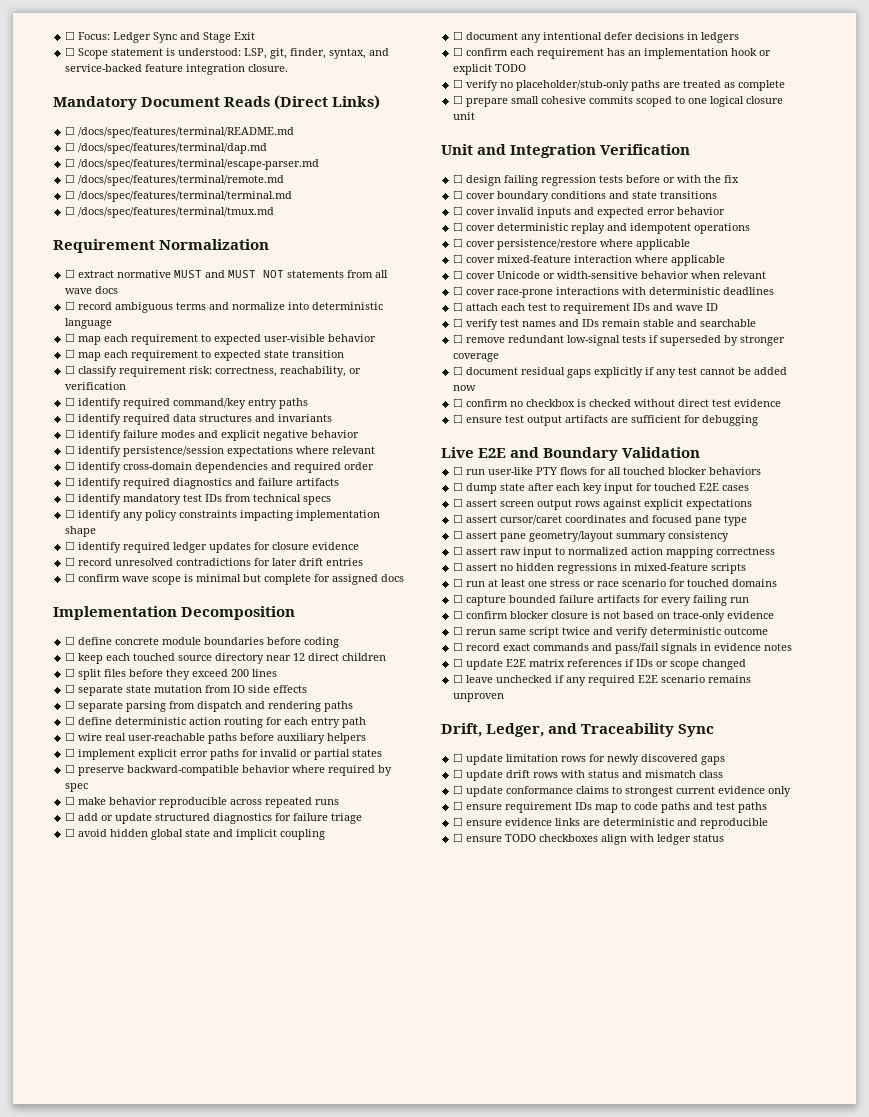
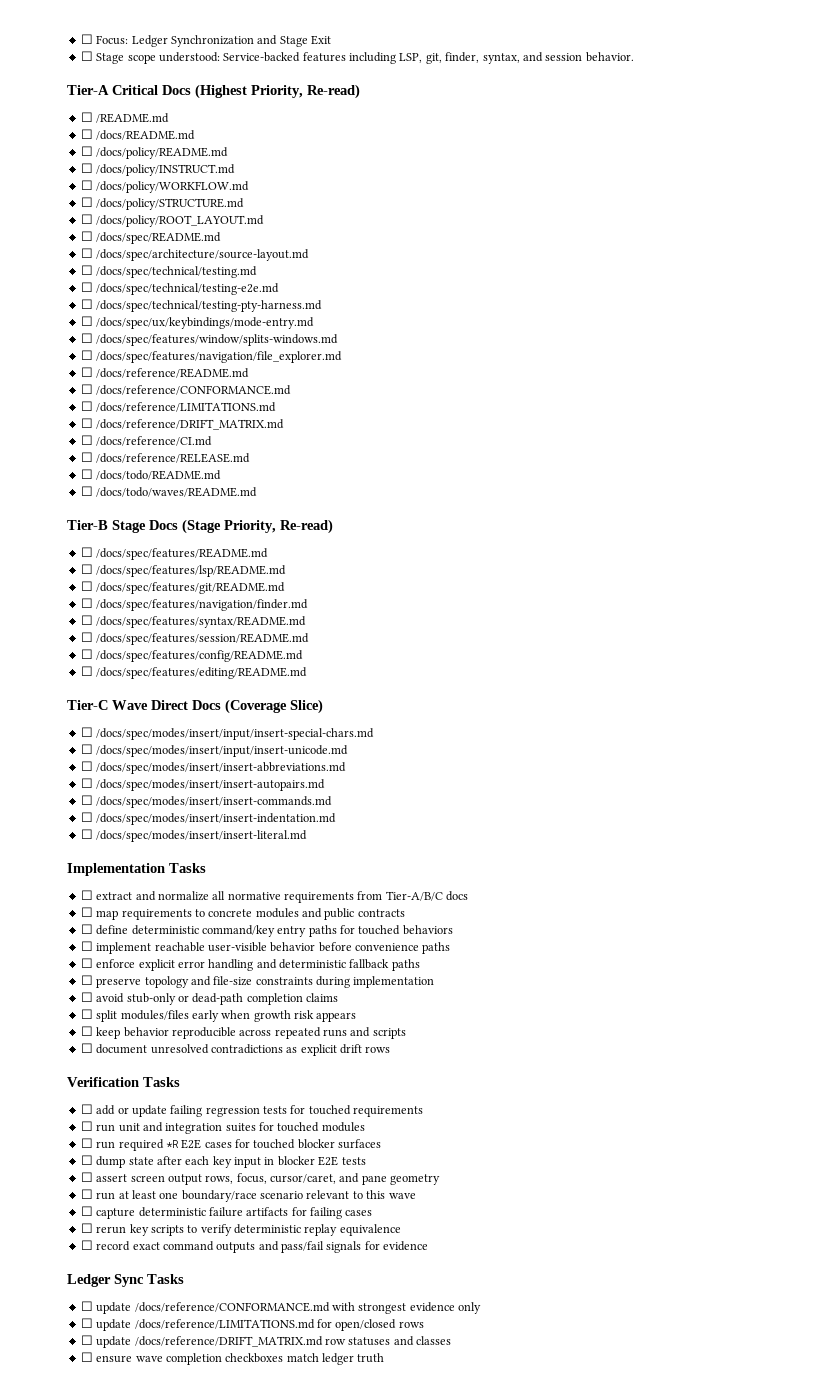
[153,32,178,43] Sync -> [170,35,254,47] Synchronization
[78,48,242,59] Scope statement is understood: -> [96,52,396,64] Stage scope understood: Service-backed features including
[65,64,289,75] [53,95,381,110] [65,126,295,138] [65,142,268,154] [65,158,320,170] [65,174,285,186] [65,190,293,202] [65,206,275,218] [53,239,270,253] [65,269,389,278] [65,286,119,294] [65,301,384,313] [65,318,113,329] [65,333,377,345] [65,349,345,361] [65,365,362,377] [65,382,127,390] [65,397,309,409] [65,413,333,425] [65,429,360,441] [65,445,376,457] [65,461,375,473] [65,477,340,489] [65,493,332,505] [65,509,381,521] [65,526,97,537] [65,541,360,553] [65,557,364,566] [65,573,405,585] [53,606,296,620] [65,636,340,648] [65,652,387,664] [65,668,278,680] [65,684,308,696] [65,700,354,712] [65,716,367,728] [65,732,367,744] [65,748,383,760] [65,764,393,776] [65,783,89,792] [65,796,107,805] service-backed feature integration closure. // Mandatory Document Reads (Direct Links) // ☐ /docs/spec/features/terminal/README.md // ☐ /docs/spec/features/terminal/dap.md // ☐ /docs/spec/features/terminal/escape-parser.md // ☐ /docs/spec/features/terminal/remote.md // ☐ /docs/spec/features/terminal/terminal.md // ☐ /docs/spec/features/terminal/tmux.md // Requirement Normalization // ☐ extract normative MUST and MUST NOT statements from all wave docs // ☐ record ambiguous terms and normalize into deterministic language // ☐ map each requirement to expected user-visible behavior // ☐ map each requirement to expected state transition // ☐ classify requirement risk: correctness, reachability, or verification // ☐ identify required command/key entry paths // ☐ identify required data structures and invariants // ☐ identify failure modes and explicit negative behavior // ☐ identify persistence/session expectations where relevant // ☐ identify cross-domain dependencies and required order // ☐ identify required diagnostics and failure artifacts // ☐ identify mandatory test IDs from technical specs // ☐ identify any policy constraints impacting implementation shape // ☐ identify required ledger updates for closure evidence // ☐ record unresolved contradictions for later drift entries // ☐ confirm wave scope is minimal but complete for assigned docs // Implementation Decomposition // ☐ define concrete module boundaries before coding // ☐ keep each touched source directory near 12 direct children // ☐ split files before they exceed 200 lines // ☐ separate state mutation from IO side effects // ☐ separate parsing from dispatch and rendering paths // ☐ define deterministic action routing for each entry path // ☐ wire real user-reachable paths before auxiliary helpers // ☐ implement explicit error paths for invalid or partial states // ☐ preserve backward-compatible behavior where required by spec // ☐ make -> [545,52,634,62] [67,84,360,99] [80,112,170,123] [80,129,196,140] [80,146,229,159] [80,163,236,176] [80,180,250,193] [80,197,245,210] [80,214,265,227] [80,231,222,244] [80,248,310,261] [80,265,258,278] [80,282,280,295] [80,299,323,312] [80,316,315,329] [80,333,339,346] [80,350,343,363] [80,367,250,378] [80,384,292,395] [80,401,277,412] [80,418,285,430] [80,435,213,446] [80,452,251,463] [80,469,222,480] [80,486,258,497] [67,519,333,534] [80,547,269,560] [80,564,287,577] [80,581,286,594] [80,598,309,611] [80,615,307,628] [80,632,310,645] [80,649,304,662] [80,666,308,679] [67,699,323,714] [80,727,375,740] [80,744,349,757] [80,761,347,774] [80,778,326,791] [80,795,333,808] [80,812,337,825] [80,829,308,842] [67,863,206,876] [80,890,469,903] [80,907,405,920] [80,924,453,937] [80,941,451,954] [80,958,420,971] [80,975,435,988] [80,992,338,1005] [80,1009,357,1022] [80,1026,121,1039] session behavior. // Tier-A Critical Docs (Highest Priority, Re-read) // ☐ /README.md // ☐ /docs/README.md // ☐ /docs/policy/README.md // ☐ /docs/policy/INSTRUCT.md // ☐ /docs/policy/WORKFLOW.md // ☐ /docs/policy/STRUCTURE.md // ☐ /docs/policy/ROOT_LAYOUT.md // ☐ /docs/spec/README.md // ☐ /docs/spec/architecture/source-layout.md // ☐ /docs/spec/technical/testing.md // ☐ /docs/spec/technical/testing-e2e.md // ☐ /docs/spec/technical/testing-pty-harness.md // ☐ /docs/spec/ux/keybindings/mode-entry.md // ☐ /docs/spec/features/window/splits-windows.md // ☐ /docs/spec/features/navigation/file_explorer.md // ☐ /docs/reference/README.md // ☐ /docs/reference/CONFORMANCE.md // ☐ /docs/reference/LIMITATIONS.md // ☐ /docs/reference/DRIFT_MATRIX.md // ☐ /docs/reference/CI.md // ☐ /docs/reference/RELEASE.md // ☐ /docs/todo/README.md // ☐ /docs/todo/waves/README.md // Tier-B Stage Docs (Stage Priority, Re-read) // ☐ /docs/spec/features/README.md // ☐ /docs/spec/features/lsp/README.md // ☐ /docs/spec/features/git/README.md // ☐ /docs/spec/features/navigation/finder.md // ☐ /docs/spec/features/syntax/README.md // ☐ /docs/spec/features/session/README.md // ☐ /docs/spec/features/config/README.md // ☐ /docs/spec/features/editing/README.md // Tier-C Wave Direct Docs (Coverage Slice) // ☐ /docs/spec/modes/insert/input/insert-special-chars.md // ☐ /docs/spec/modes/insert/input/insert-unicode.md // ☐ /docs/spec/modes/insert/insert-abbreviations.md // ☐ /docs/spec/modes/insert/insert-autopairs.md // ☐ /docs/spec/modes/insert/insert-commands.md // ☐ /docs/spec/modes/insert/insert-indentation.md // ☐ /docs/spec/modes/insert/insert-literal.md // Implementation Tasks // ☐ extract and normalize all normative requirements from Tier-A/B/C docs // ☐ map requirements to concrete modules and public contracts // ☐ define deterministic command/key entry paths for touched behaviors // ☐ implement reachable user-visible behavior before convenience paths // ☐ enforce explicit error handling and deterministic fallback paths // ☐ preserve topology and file-size constraints during implementation // ☐ avoid stub-only or dead-path completion claims // ☐ split modules/files early when growth risk appears // ☐ keep
[65,812,363,824] [65,828,326,840] [453,31,740,43] [453,47,772,59] [453,64,527,75] [453,79,786,91] [453,95,784,107] [453,112,476,120] [441,144,691,158] [453,174,740,186] [453,190,718,202] [453,206,726,218] [453,222,751,234] [453,238,691,250] [453,254,726,266] [453,270,767,279] [453,286,775,298] [453,302,719,314] [453,318,757,330] [453,334,786,346] [453,353,500,362] [453,366,788,378] [453,385,477,391] [453,398,782,407] [453,414,759,426] [441,447,701,461] [453,466,622,475] // ☐ add or update structured diagnostics for failure triage // ☐ avoid hidden global state and implicit coupling // ☐ document any intentional defer decisions in ledgers // ☐ confirm each requirement has an implementation hook or explicit TODO // ☐ verify no placeholder/stub-only paths are treated as complete // ☐ prepare small cohesive commits scoped to one logical closure unit // Unit and Integration Verification // ☐ design failing regression tests before or with the fix // ☐ cover boundary conditions and state transitions // ☐ cover invalid inputs and expected error behavior // ☐ cover deterministic replay and idempotent operations // ☐ cover persistence/restore where applicable // ☐ cover mixed-feature interaction where applicable // ☐ cover Unicode or width-sensitive behavior when relevant // ☐ cover race-prone interactions with deterministic deadlines // ☐ attach each test to requirement IDs and wave ID // ☐ verify test names and IDs remain stable and searchable // ☐ remove redundant low-signal tests if superseded by stronger coverage // ☐ document residual gaps explicitly if any test cannot be added now // ☐ confirm no checkbox is checked without direct test evidence // ☐ ensure test output artifacts are sufficient for debugging // Live E2E and Boundary Validation // ☐ run user-like PTY flows for all -> [350,1027,406,1039] [80,1043,391,1056] [67,1077,180,1087] [80,1104,424,1117] [80,1121,365,1134] [80,1138,250,1151] and scripts // ☐ document unresolved contradictions as explicit drift rows // Verification Tasks // ☐ add or update failing regression tests for touched requirements // ☐ run unit and integration suites for touched modules // ☐ run required *R E2E cases for
[709,467,762,475] behaviors -> [338,1139,382,1149] surfaces
[636,483,750,491] for touched E2E cases -> [264,1156,366,1166] in blocker E2E tests
[575,499,753,510] [453,514,748,526] [453,530,730,542] [453,546,776,558] [453,562,747,574] rows against explicit expectations // ☐ assert cursor/caret coordinates and focused pane type // ☐ assert pane geometry/layout summary consistency // ☐ assert raw input to normalized action mapping correctness // ☐ assert no hidden regressions in mixed-feature scripts -> [205,1173,441,1185] rows, focus, cursor/caret, and pane geometry
[550,579,778,587] stress or race scenario for touched domains -> [181,1190,416,1202] boundary/race scenario relevant to this wave
[509,595,557,603] bounded -> [138,1207,206,1217] deterministic
[661,595,750,606] [453,610,775,622] [453,626,769,638] every failing run // ☐ confirm blocker closure is not based on trace-only evidence // ☐ rerun same script twice and verify deterministic outcome -> [310,1207,373,1219] [80,1223,401,1236] failing cases // ☐ rerun key scripts to verify deterministic replay equivalence
[533,643,590,651] commands -> [162,1241,256,1253] command outputs
[700,643,793,651] [453,658,747,670] [453,674,752,686] [453,693,505,702] [441,723,715,737] [453,753,726,765] [453,769,724,781] [453,785,792,797] [453,801,768,813] [453,817,769,829] [453,833,725,845] in evidence notes // ☐ update E2E matrix references if IDs or scope changed // ☐ leave unchecked if any required E2E scenario remains unproven // Drift, Ledger, and Traceability Sync // ☐ update limitation rows for newly discovered gaps // ☐ update drift rows with status and mismatch class // ☐ update conformance claims to strongest current evidence only // ☐ ensure requirement IDs map to code paths and test paths // ☐ ensure evidence links are deterministic and reproducible // ☐ ensure TODO checkboxes align with ledger status -> [364,1241,429,1251] [67,1274,184,1287] [80,1301,481,1314] [80,1318,424,1331] [80,1335,451,1348] [80,1352,385,1365] for evidence // Ledger Sync Tasks // ☐ update /docs/reference/CONFORMANCE.md with strongest evidence only // ☐ update /docs/reference/LIMITATIONS.md for open/closed rows // ☐ update /docs/reference/DRIFT_MATRIX.md row statuses and classes // ☐ ensure wave completion checkboxes match ledger truth

